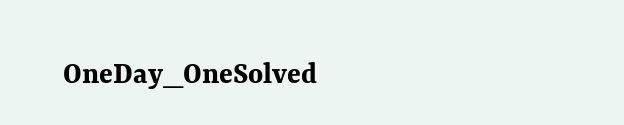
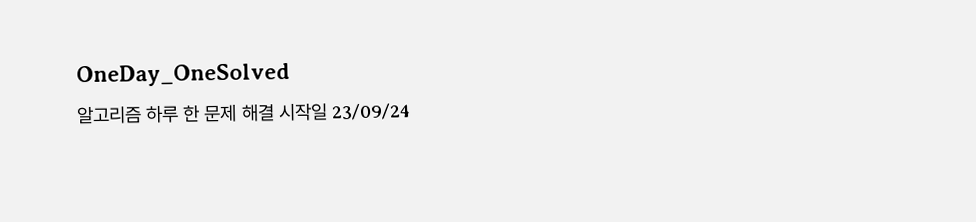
(317, 75) none -> [76,103,411,125] // 알고리즘 하루 한 문제 해결 시작일 23/09/24

